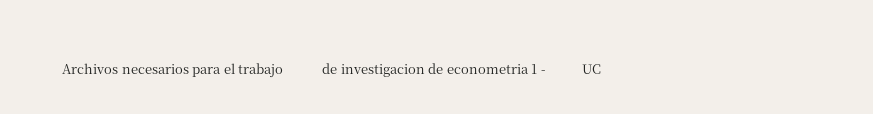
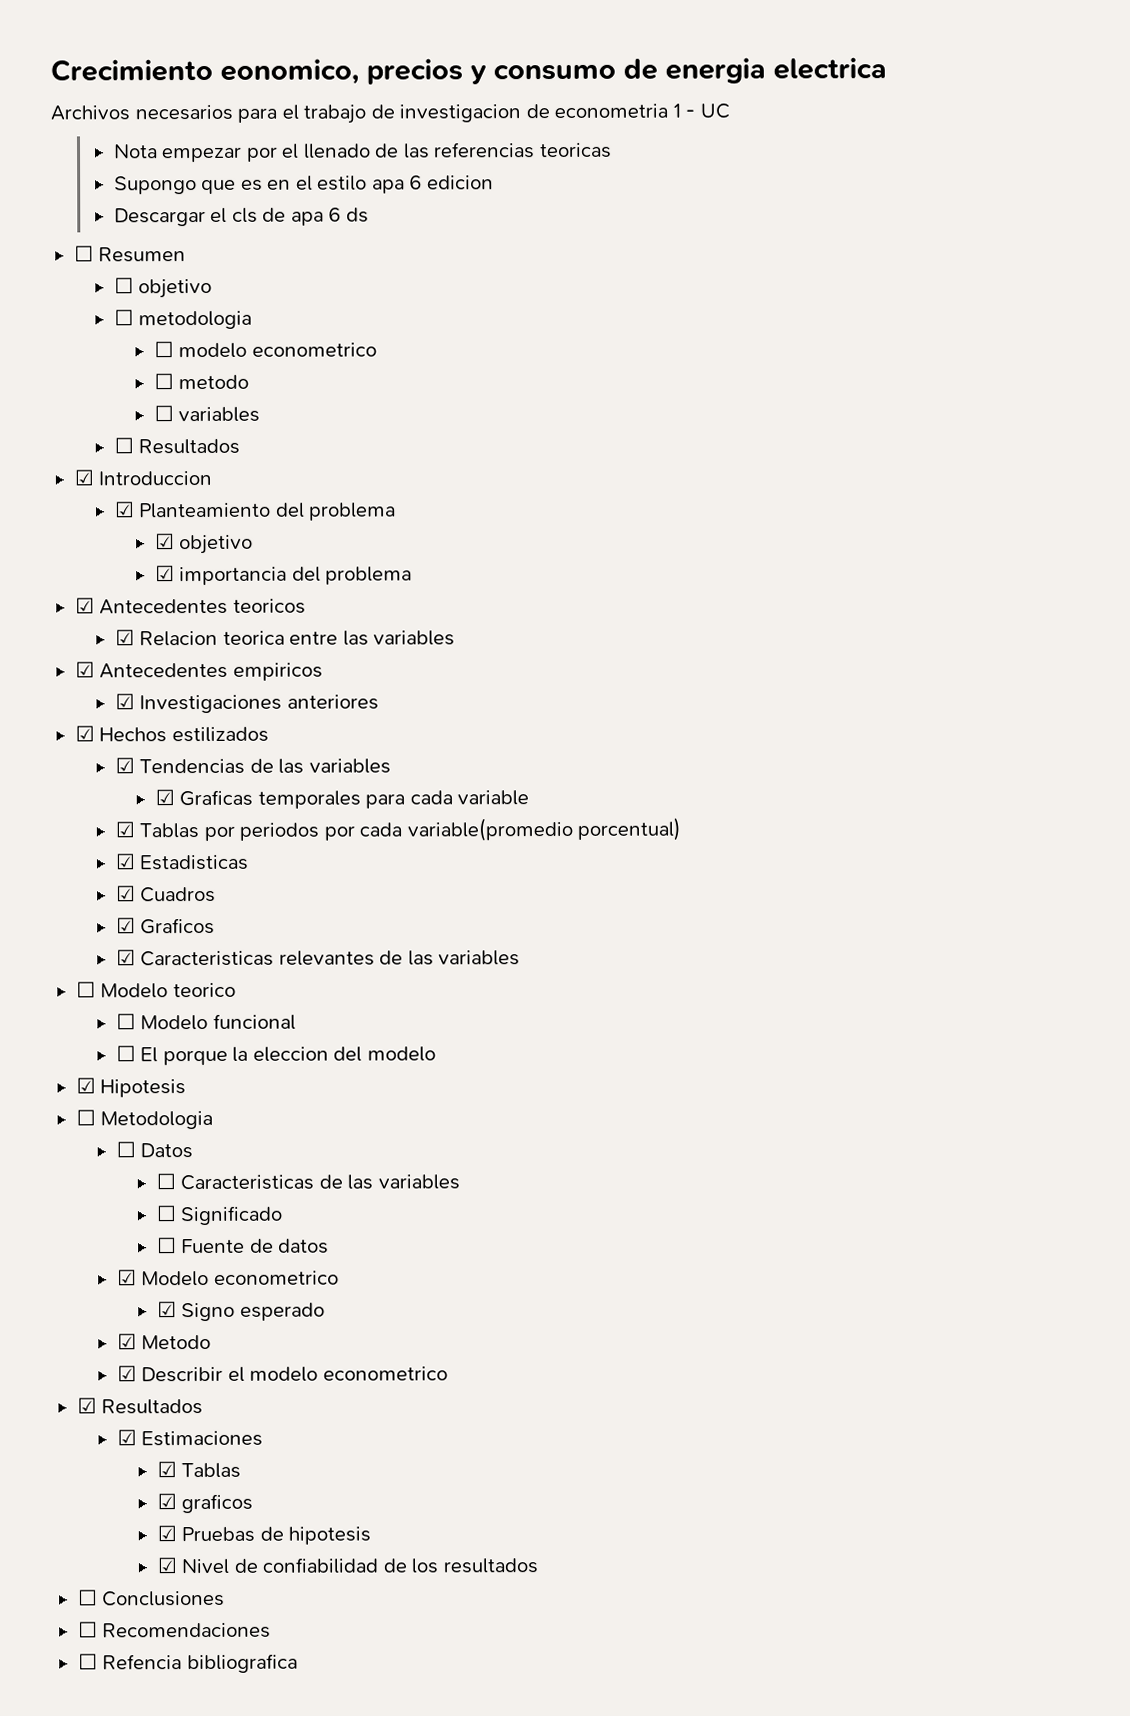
(62, 68) none -> [50,57,887,85] Crecimiento eonomico, precios y consumo de energia electrica //
(601, 69) none -> [113,142,612,163] [113,175,494,195] [113,207,369,227] [73,245,187,263] [113,277,213,299] [113,309,253,330] [153,341,377,359] [153,373,250,390] [153,405,261,423] [113,437,241,455] [73,469,213,486] [114,501,397,521] [154,533,254,555] [154,565,413,586] [74,597,306,615] [114,629,456,647] [74,661,323,681] [114,693,379,714] [74,725,269,743] [114,757,391,775] [154,789,530,809] [114,817,682,842] [114,853,250,871] [115,885,217,903] [115,917,216,935] [115,949,521,967] [75,981,236,999] [115,1013,296,1031] [115,1045,436,1066] [75,1077,187,1098] [75,1109,214,1130] [115,1141,194,1159] [155,1173,460,1191] [155,1205,284,1226] [156,1237,330,1254] [116,1269,339,1287] [156,1301,325,1322] [116,1333,212,1350] [116,1365,448,1383] [76,1397,204,1415] [116,1429,264,1447] [156,1461,242,1479] [156,1493,254,1514] [156,1525,372,1545] [156,1557,539,1575] [77,1589,226,1607] [77,1621,272,1639] [77,1653,298,1674] // Nota empezar por el llenado de las referencias teoricas // Supongo que es en el estilo apa 6 edicion // Descargar el cls de apa 6 ds // ☐ Resumen // ☐ objetivo // ☐ metodologia // ☐ modelo econometrico // ☐ metodo // ☐ variables // ☐ Resultados // ☑ Introduccion // ☑ Planteamiento del problema // ☑ objetivo // ☑ importancia del problema // ☑ Antecedentes teoricos // ☑ Relacion teorica entre las variables // ☑ Antecedentes empiricos // ☑ Investigaciones anteriores // ☑ Hechos estilizados // ☑ Tendencias de las variables // ☑ Graficas temporales para cada variable // ☑ Tablas por periodos por cada variable(promedio porcentual) // ☑ Estadisticas // ☑ Cuadros // ☑ Graficos // ☑ Caracteristicas relevantes de las variables // ☐ Modelo teorico // ☐ Modelo funcional // ☐ El porque la eleccion del modelo // ☑ Hipotesis // ☐ Metodologia // ☐ Datos // ☐ Caracteristicas de las variables // ☐ Significado // ☐ Fuente de datos // ☑ Modelo econometrico // ☑ Signo esperado // ☑ Metodo // ☑ Describir el modelo econometrico // ☑ Resultados // ☑ Estimaciones // ☑ Tablas // ☑ graficos // ☑ Pruebas de hipotesis // ☑ Nivel de confiabilidad de los resultados // ☐ Conclusiones // ☐ Recomendaciones // ☐ Refencia bibliografica

